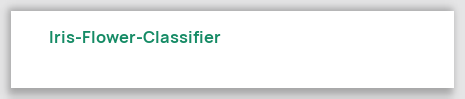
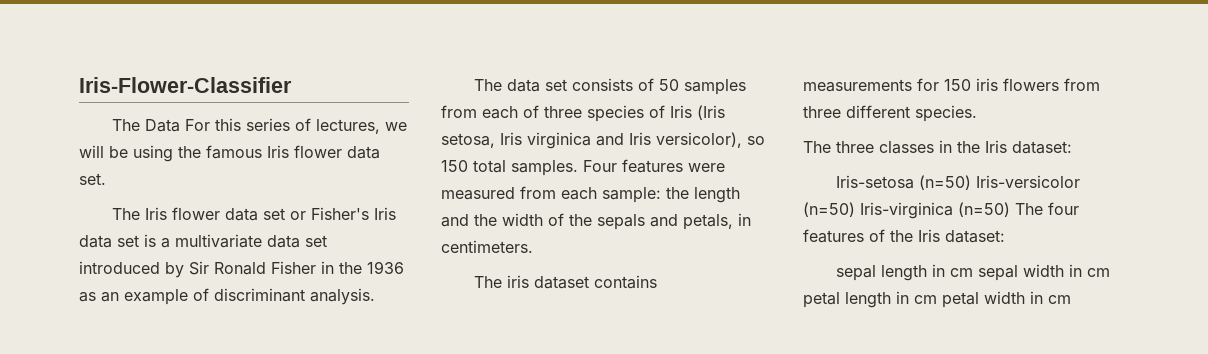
(221, 37) none -> [112,118,408,134] [79,145,380,162] [79,173,106,185] [112,207,397,221] [79,234,327,248] [79,261,404,278] [79,288,375,305] [474,78,747,95] [441,105,725,122] [441,132,765,149] [441,159,725,176] [441,186,740,203] [441,213,751,230] [441,240,533,253] [474,275,658,289] [803,78,1100,92] [803,105,977,122] [803,140,1072,154] [836,175,1081,190] [803,202,1079,219] [803,229,1005,243] [836,264,1111,281] [803,291,1071,308] // The Data For this series of lectures, we will be using the famous Iris flower data set. // The Iris flower data set or Fisher's Iris data set is a multivariate data set introduced by Sir Ronald Fisher in the 1936 as an example of discriminant analysis. // The data set consists of 50 samples from each of three species of Iris (Iris setosa, Iris virginica and Iris versicolor), so 150 total samples. Four features were measured from each sample: the length and the width of the sepals and petals, in centimeters. // The iris dataset contains measurements for 150 iris flowers from three different species. // The three classes in the Iris dataset: // Iris-setosa (n=50) Iris-versicolor (n=50) Iris-virginica (n=50) The four features of the Iris dataset: // sepal length in cm sepal width in cm petal length in cm petal width in cm

